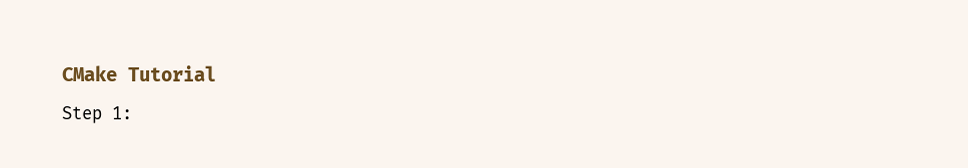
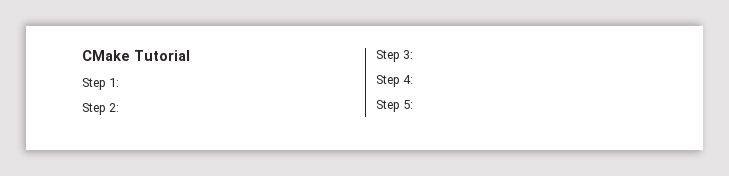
(132, 113) none -> [82,103,120,115] [376,50,414,62] [376,75,414,87] [376,100,414,112] // Step 2: // Step 3: // Step 4: // Step 5:

